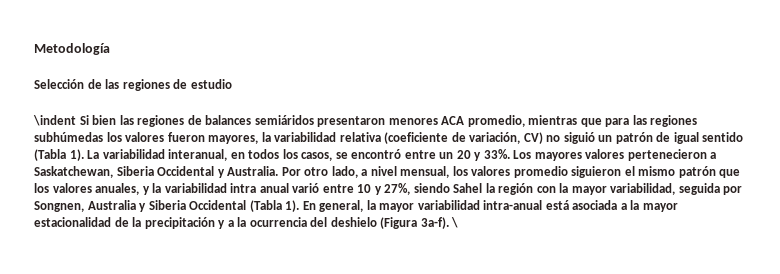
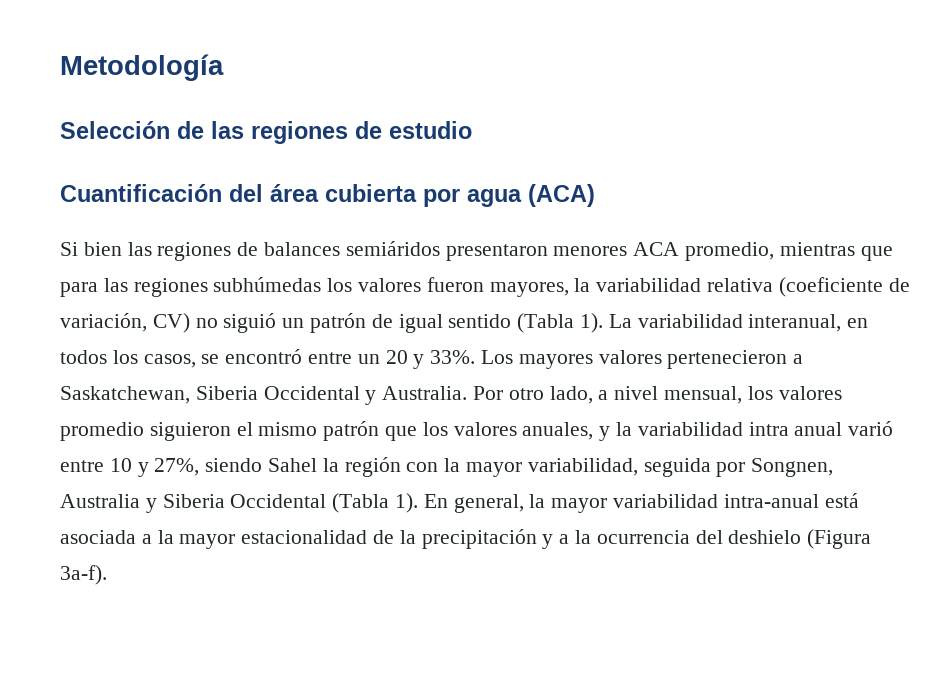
[33,115,76,126] \indent -> [60,184,595,207] Cuantificación del área cubierta por agua (ACA) //
[451,217,459,228] \ -> (107, 575) none

